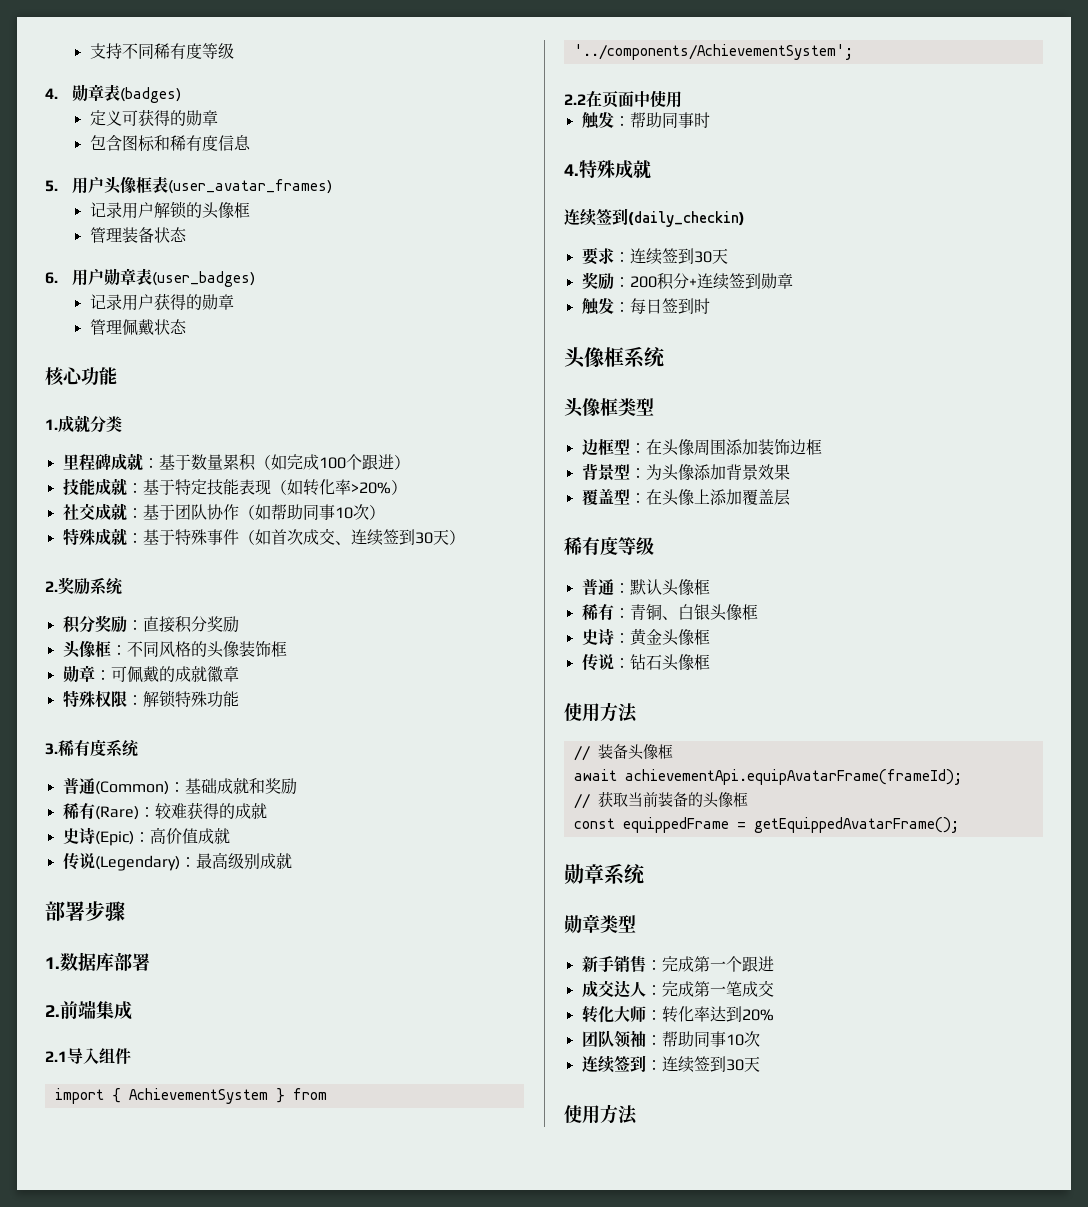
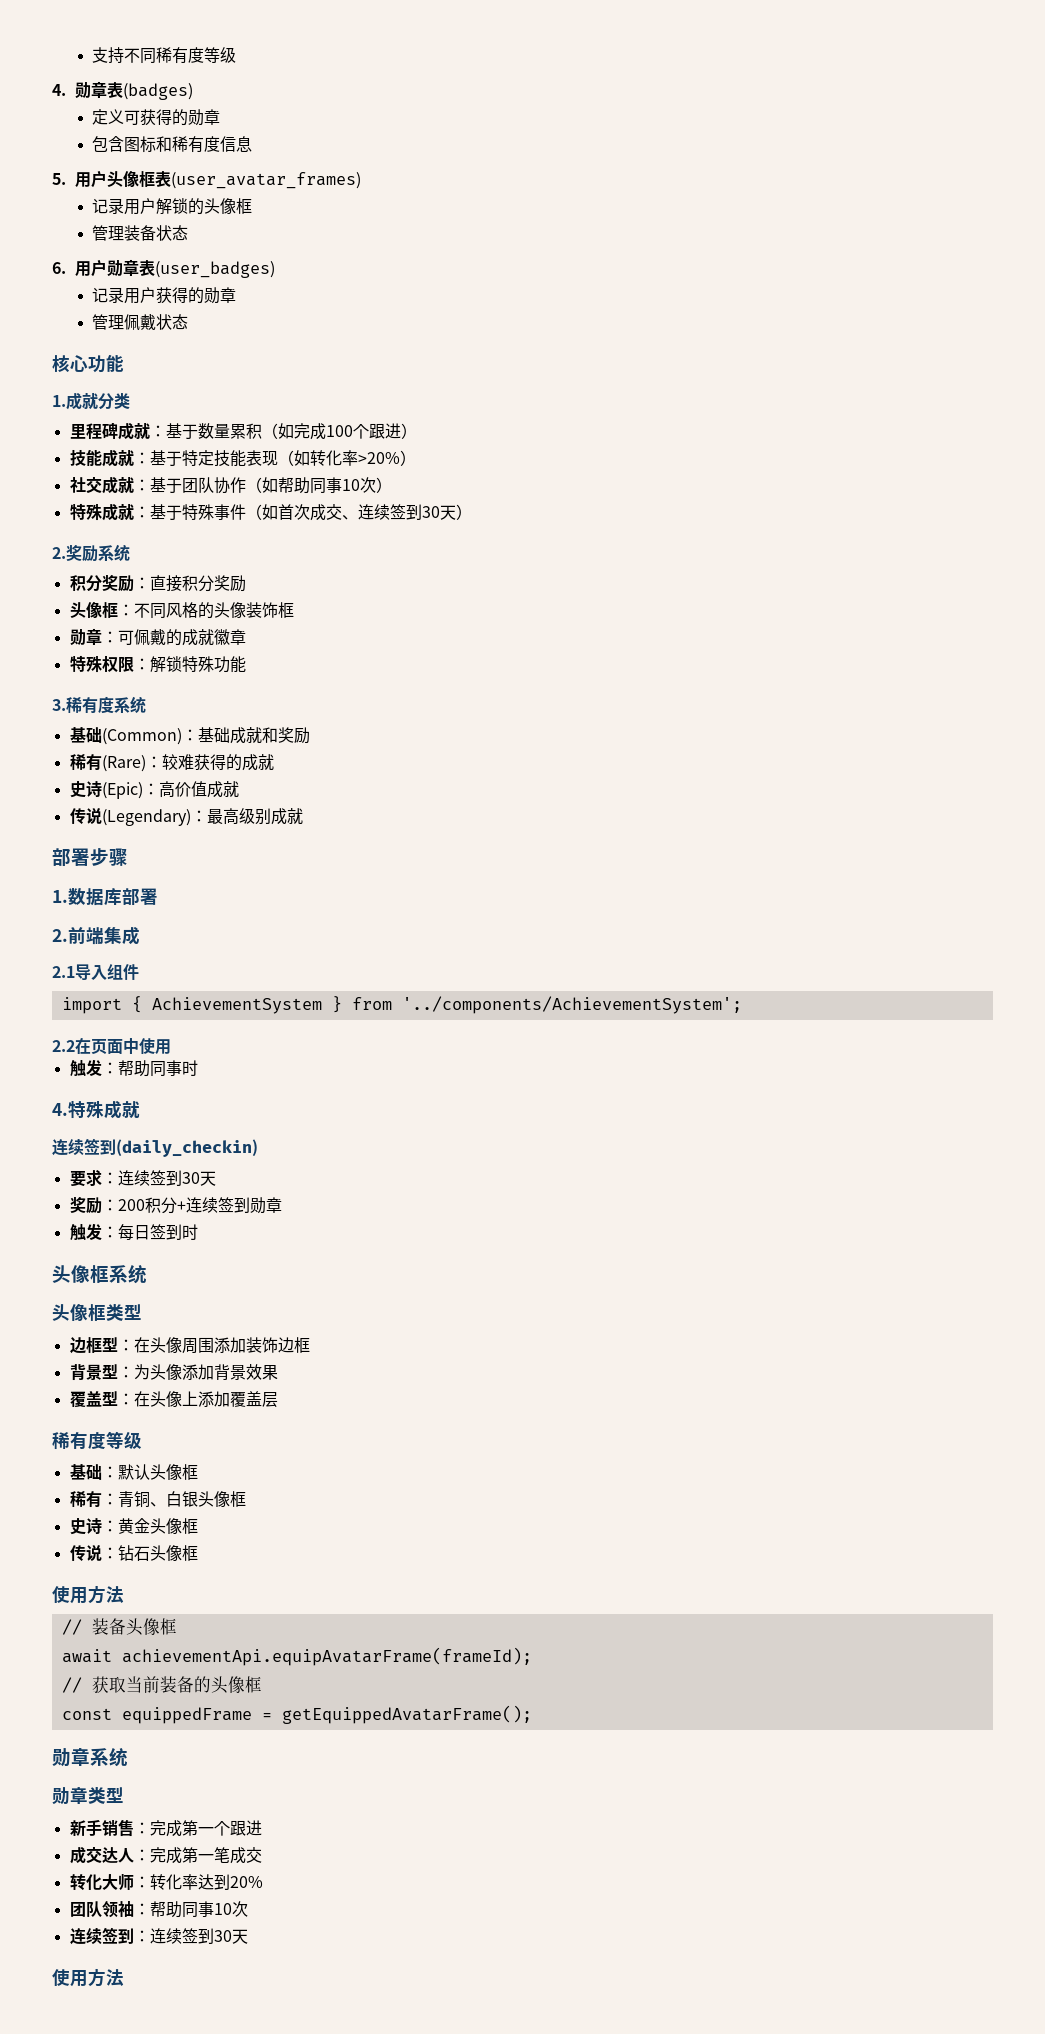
[62,777,95,795] 普通 -> [69,727,102,743] 基础
[581,578,614,596] 普通 -> [69,1464,102,1480] 基础

